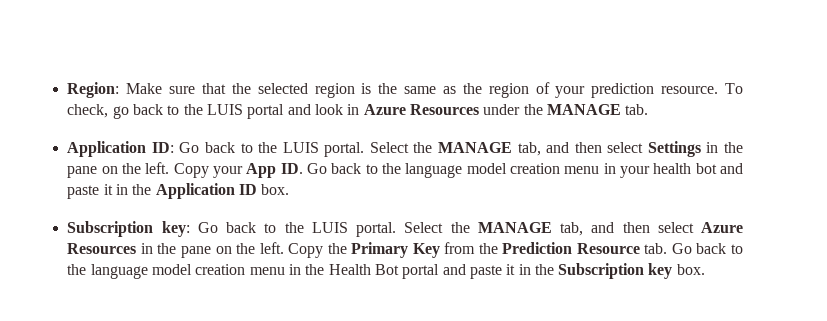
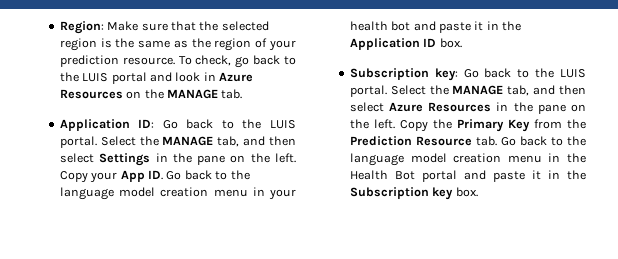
[483,104,521,115] under -> [126,91,142,99] on

